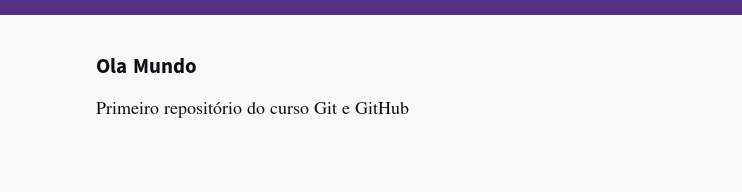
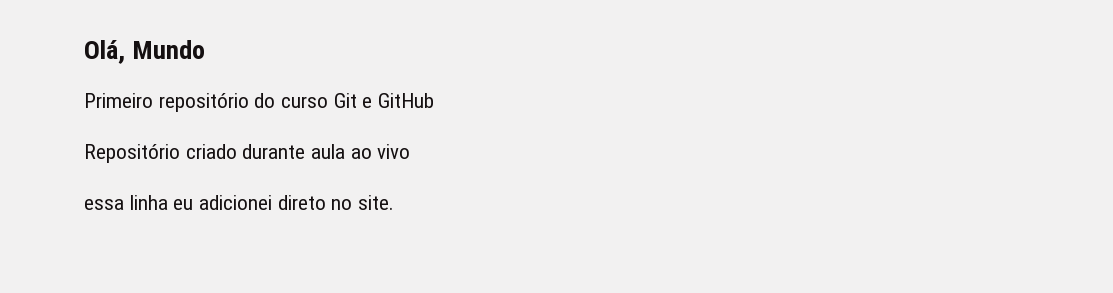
[96,58,127,74] Ola -> [84,40,125,64] Olá,
(409, 108) none -> [84,144,411,163] [84,195,395,210] // Repositório criado durante aula ao vivo // essa linha eu adicionei direto no site.

